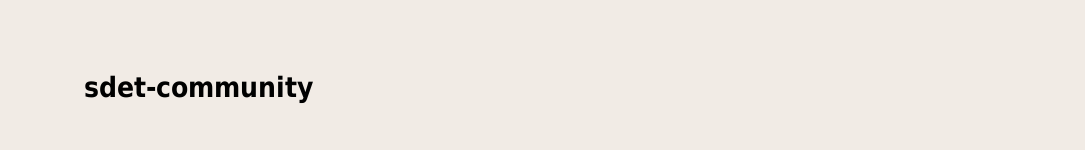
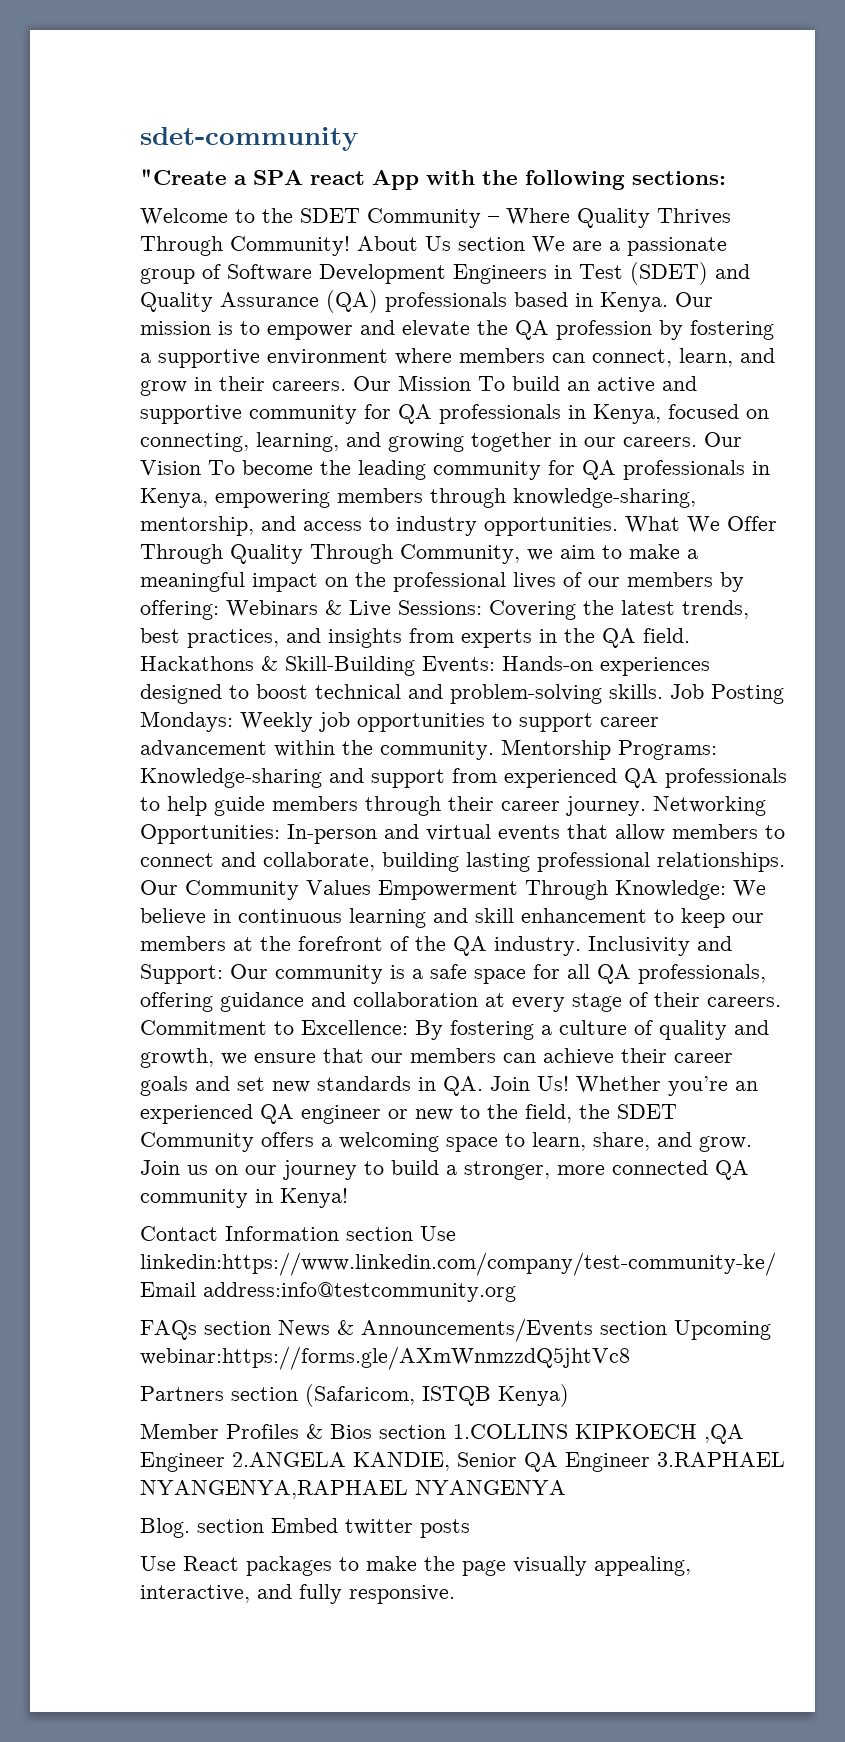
(313, 89) none -> [140,169,726,190] [140,208,731,228] [140,236,727,256] [140,262,750,285] [140,290,713,313] [140,320,774,340] [140,348,775,368] [140,375,697,396] [140,404,769,424] [140,432,742,452] [140,460,770,480] [140,488,696,508] [140,516,777,536] [140,544,698,564] [140,572,744,592] [140,600,749,620] [140,628,690,648] [140,656,710,676] [140,684,784,704] [140,711,659,732] [140,739,717,760] [140,768,787,788] [140,796,766,816] [140,824,785,844] [140,852,785,872] [140,880,766,900] [140,908,764,928] [140,936,732,956] [140,964,766,984] [140,992,781,1012] [140,1020,769,1040] [140,1048,733,1068] [140,1076,758,1096] [140,1104,677,1124] [140,1132,752,1152] [140,1160,749,1180] [140,1188,348,1208] [140,1226,456,1241] [140,1252,776,1276] [140,1282,516,1302] [140,1318,771,1342] [140,1346,630,1370] [140,1384,569,1407] [140,1423,744,1444] [140,1452,785,1472] [140,1480,566,1499] [140,1518,470,1538] [140,1556,691,1576] [140,1584,455,1604] // "Create a SPA react App with the following sections: // Welcome to the SDET Community – Where Quality Thrives Through Community! About Us section We are a passionate group of Software Development Engineers in Test (SDET) and Quality Assurance (QA) professionals based in Kenya. Our mission is to empower and elevate the QA profession by fostering a supportive environment where members can connect, learn, and grow in their careers. Our Mission To build an active and supportive community for QA professionals in Kenya, focused on connecting, learning, and growing together in our careers. Our Vision To become the leading community for QA professionals in Kenya, empowering members through knowledge-sharing, mentorship, and access to industry opportunities. What We Offer Through Quality Through Community, we aim to make a meaningful impact on the professional lives of our members by offering: Webinars & Live Sessions: Covering the latest trends, best practices, and insights from experts in the QA field. Hackathons & Skill-Building Events: Hands-on experiences designed to boost technical and problem-solving skills. Job Posting Mondays: Weekly job opportunities to support career advancement within the community. Mentorship Programs: Knowledge-sharing and support from experienced QA professionals to help guide members through their career journey. Networking Opportunities: In-person and virtual events that allow members to connect and collaborate, building lasting professional relationships. Our Community Values Empowerment Through Knowledge: We believe in continuous learning and skill enhancement to keep our members at the forefront of the QA industry. Inclusivity and Support: Our community is a safe space for all QA professionals, offering guidance and collaboration at every stage of their careers. Commitment to Excellence: By fostering a culture of quality and growth, we ensure that our members can achieve their career goals and set new standards in QA. Join Us! Whether you’re an experienced QA engineer or new to the field, the SDET Community offers a welcoming space to learn, share, and grow. Join us on our journey to build a stronger, more connected QA community in Kenya! // Contact Information section Use linkedin:https://www.linkedin.com/company/test-community-ke/ Email address:info@testcommunity.org // FAQs section News & Announcements/Events section Upcoming webinar:https://forms.gle/AXmWnmzzdQ5jhtVc8 // Partners section (Safaricom, ISTQB Kenya) // Member Profiles & Bios section 1.COLLINS KIPKOECH ,QA Engineer 2.ANGELA KANDIE, Senior QA Engineer 3.RAPHAEL NYANGENYA,RAPHAEL NYANGENYA // Blog. section Embed twitter posts // Use React packages to make the page visually appealing, interactive, and fully responsive.

